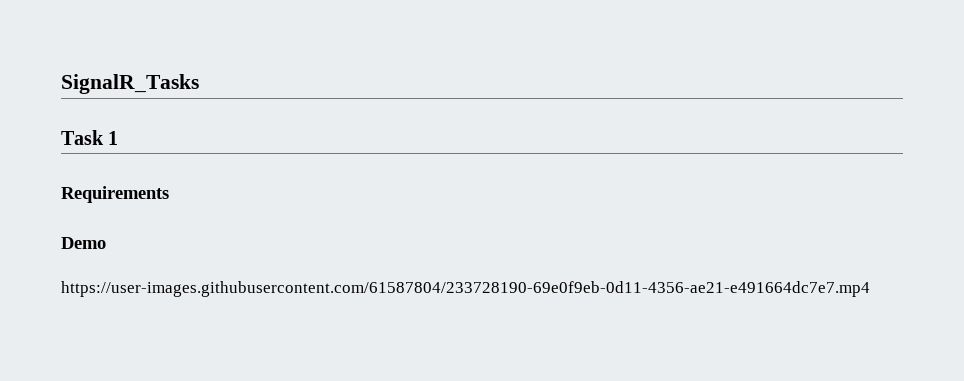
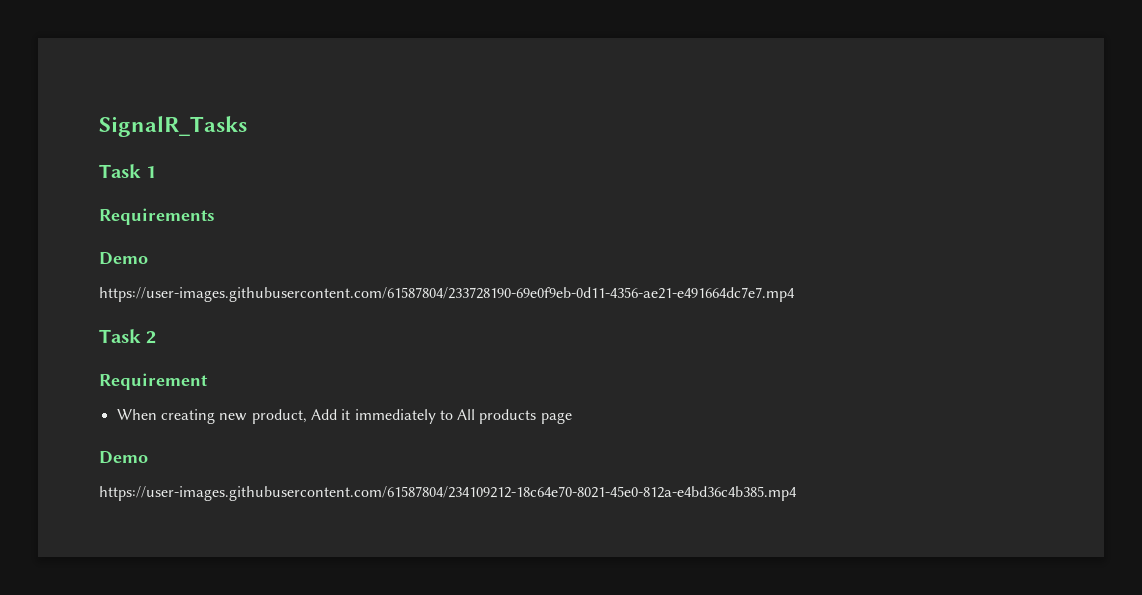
(870, 289) none -> [99,329,157,344] [99,373,208,390] [116,409,572,424] [99,451,148,464] [99,486,797,501] // Task 2 // Requirement // When creating new product, Add it immediately to All products page // Demo // https://user-images.githubusercontent.com/61587804/234109212-18c64e70-8021-45e0-812a-e4bd36c4b385.mp4

